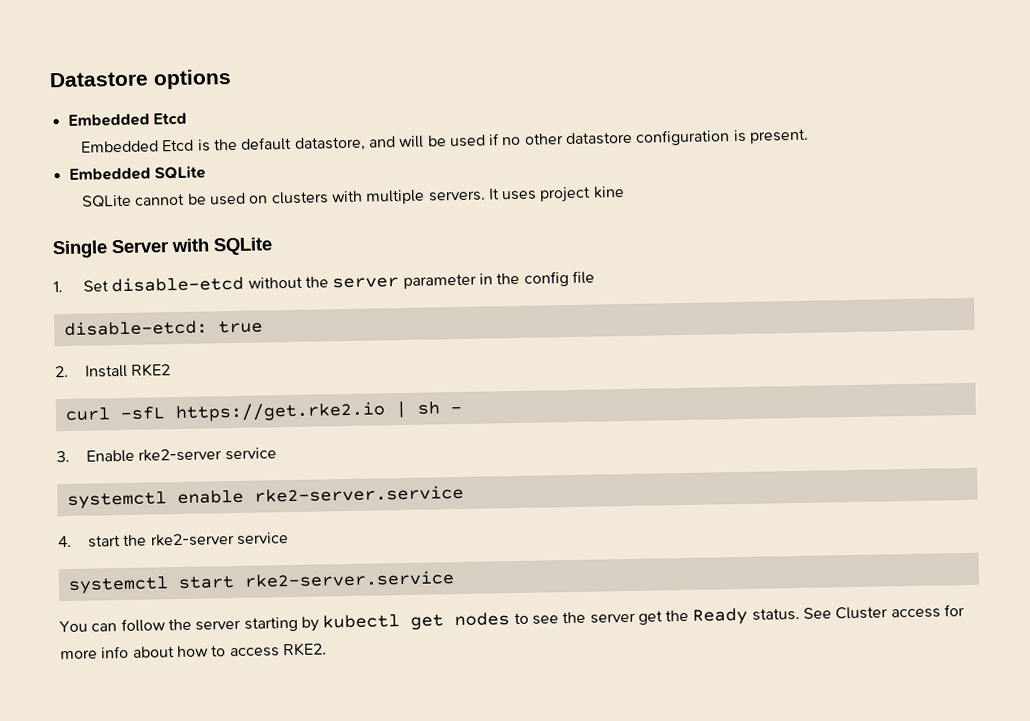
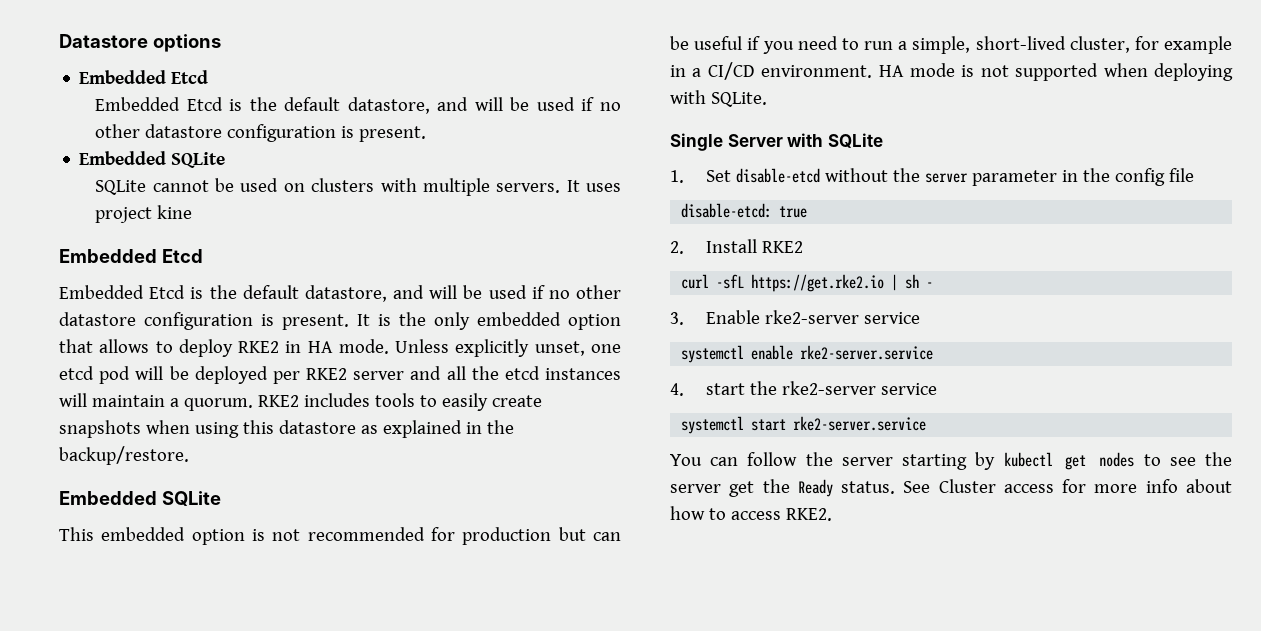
(625, 192) none -> [59,249,203,263] [59,285,622,302] [59,312,621,330] [59,339,621,357] [59,366,621,384] [59,393,542,411] [59,420,514,438] [59,446,189,465] [59,491,221,506] [59,527,621,545] [670,36,1232,54] [670,62,1233,81] [670,90,767,107] // Embedded Etcd // Embedded Etcd is the default datastore, and will be used if no other datastore configuration is present. It is the only embedded option that allows to deploy RKE2 in HA mode. Unless explicitly unset, one etcd pod will be deployed per RKE2 server and all the etcd instances will maintain a quorum. RKE2 includes tools to easily create snapshots when using this datastore as explained in the backup/restore. // Embedded SQLite // This embedded option is not recommended for production but can be useful if you need to run a simple, short-lived cluster, for example in a CI/CD environment. HA mode is not supported when deploying with SQLite.

